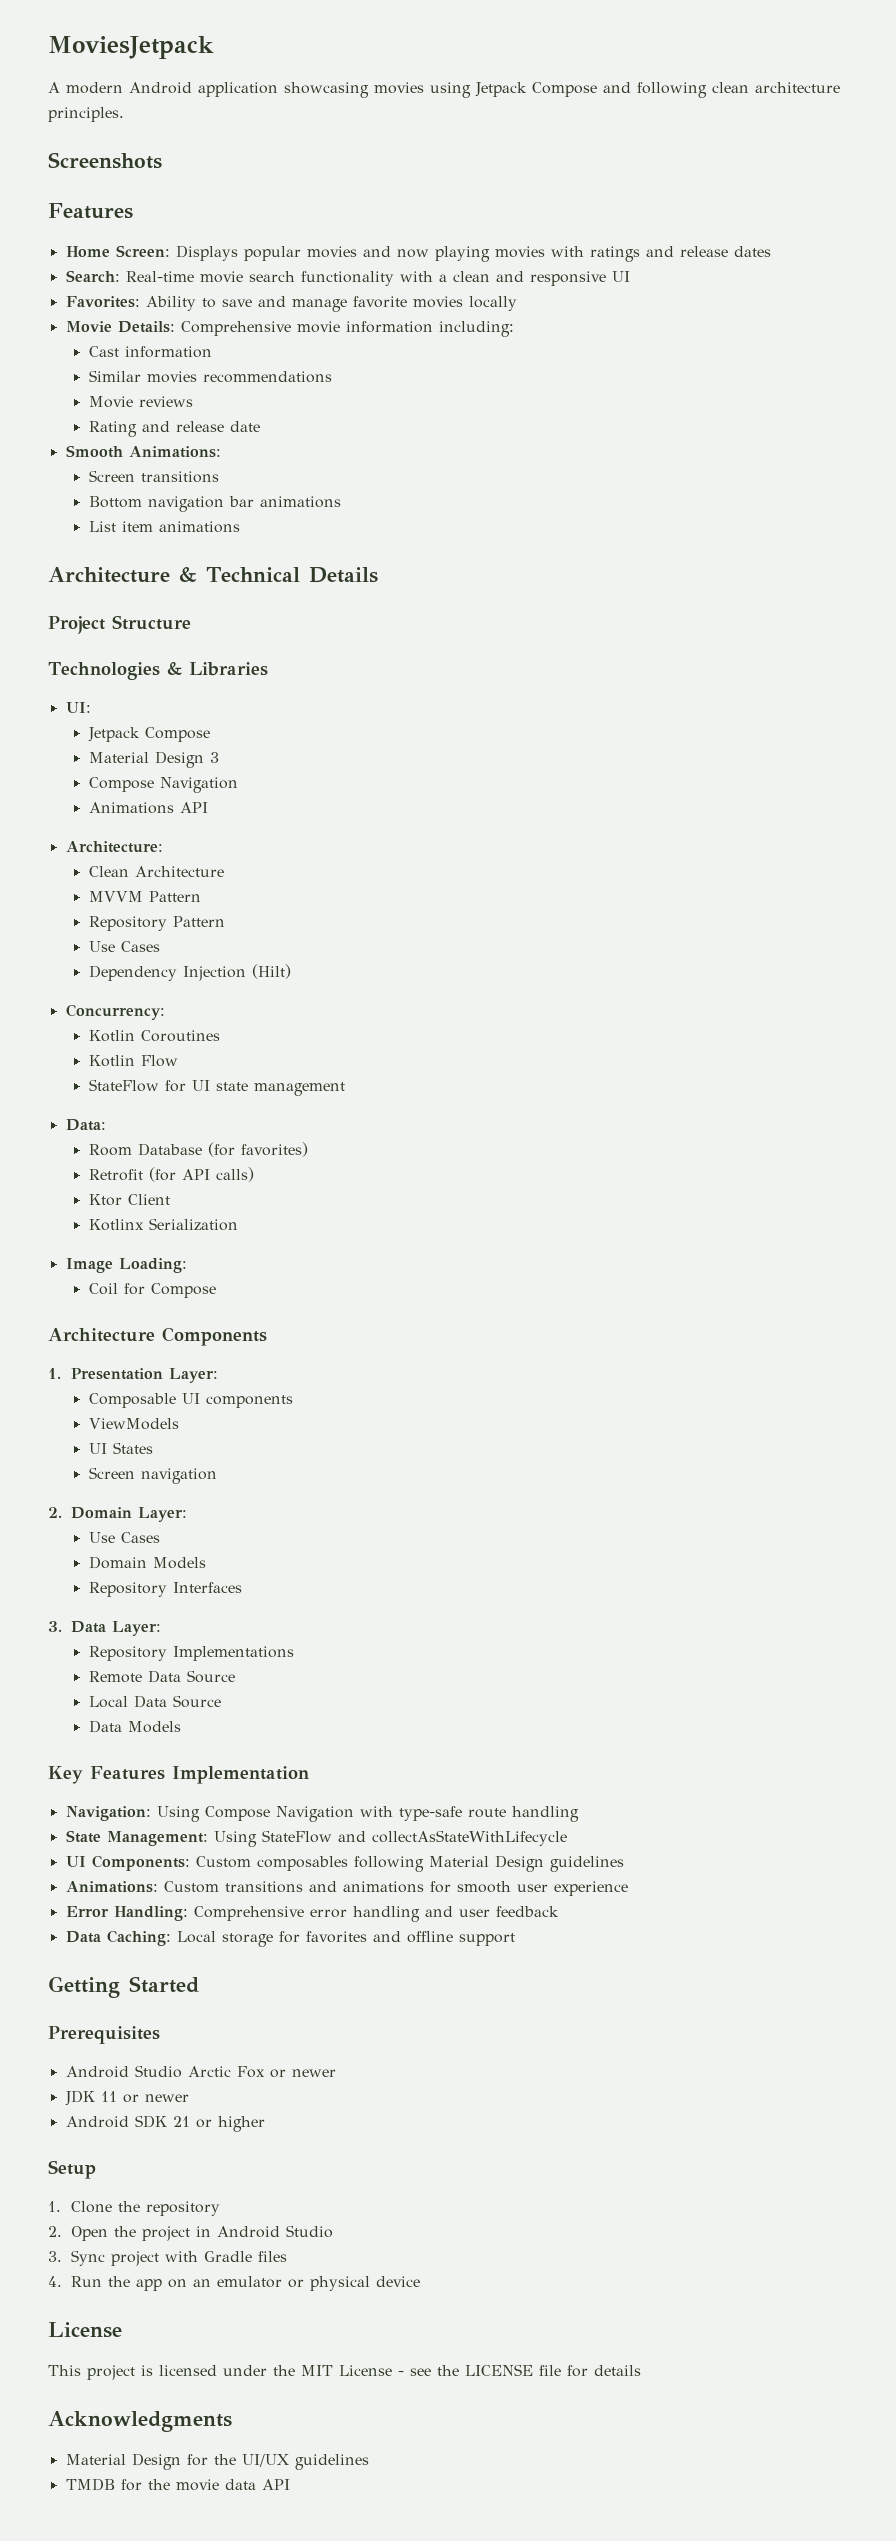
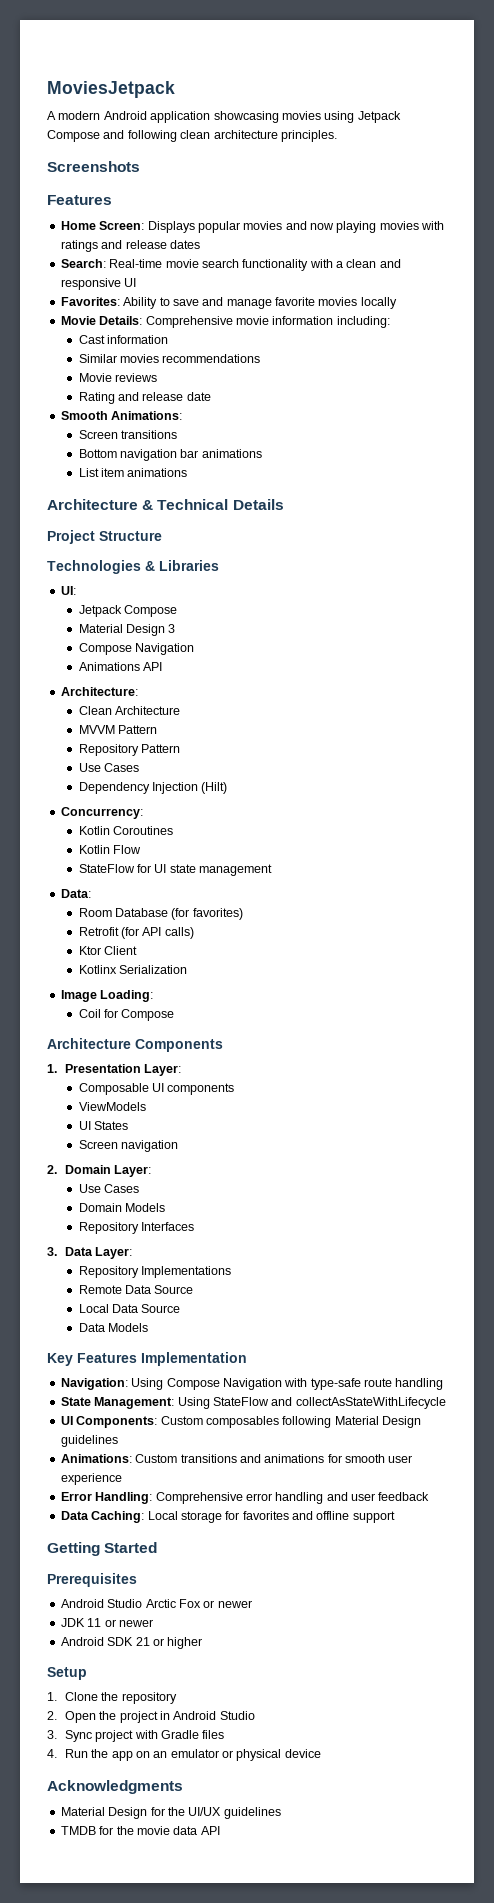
[48,2322,122,2338] [48,2364,641,2380] // License // This project is licensed under the MIT License - see the LICENSE file for details -> (321, 1753) none

